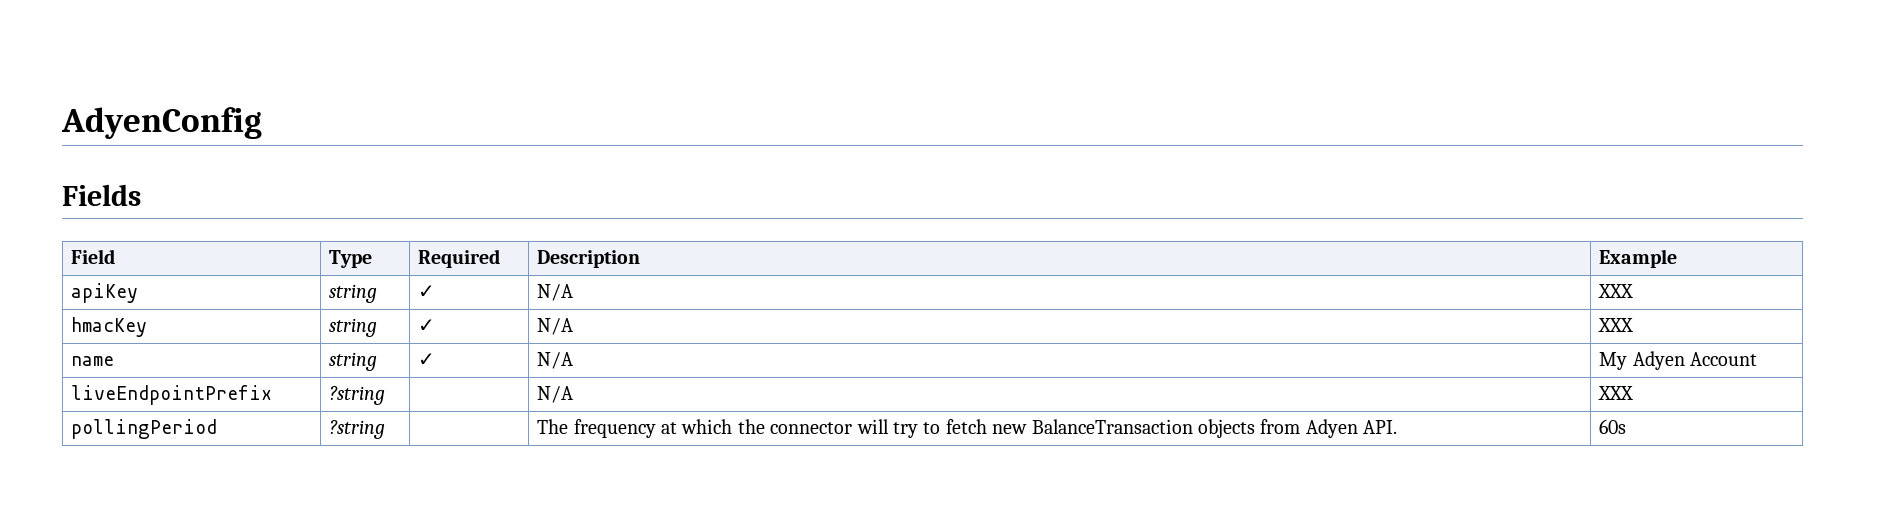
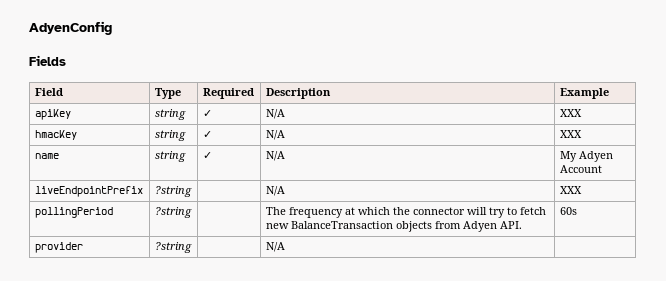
(1627, 426) none -> [34,242,83,253] [154,242,192,253] [265,242,285,252] // provider | ?string | | N/A |

